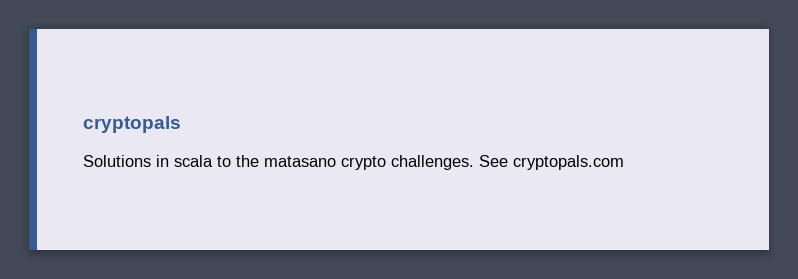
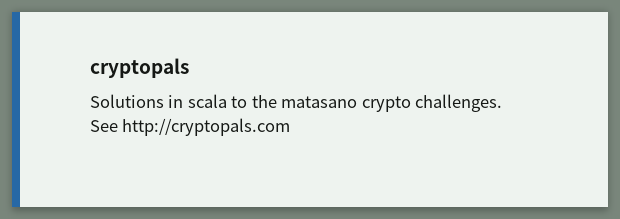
[513,155,624,170] cryptopals.com -> [122,118,291,136] http://cryptopals.com

